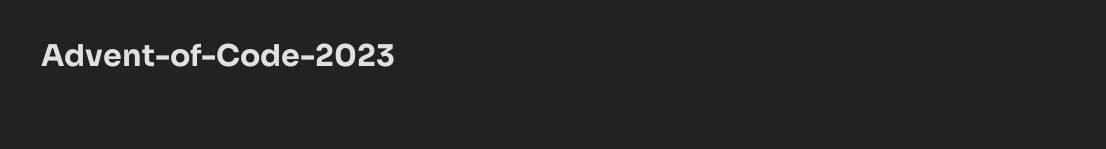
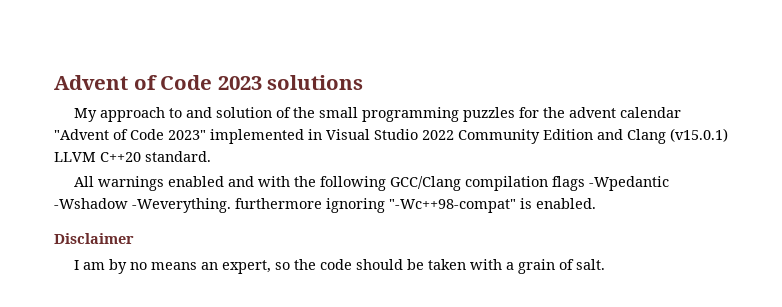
[41,43,395,67] Advent-of-Code-2023 -> [54,75,364,90] [74,107,682,122] [54,128,728,144] [54,151,211,162] [74,176,670,191] [54,198,596,213] [54,233,134,244] [74,259,606,274] Advent of Code 2023 solutions // My approach to and solution of the small programming puzzles for the advent calendar "Advent of Code 2023" implemented in Visual Studio 2022 Community Edition and Clang (v15.0.1) LLVM C++20 standard. // All warnings enabled and with the following GCC/Clang compilation flags -Wpedantic -Wshadow -Weverything. furthermore ignoring "-Wc++98-compat" is enabled. // Disclaimer // I am by no means an expert, so the code should be taken with a grain of salt.

